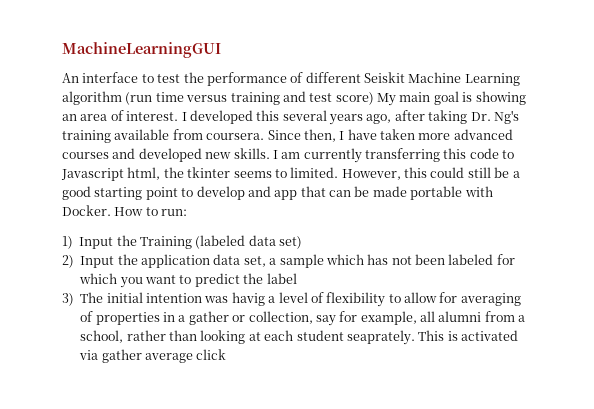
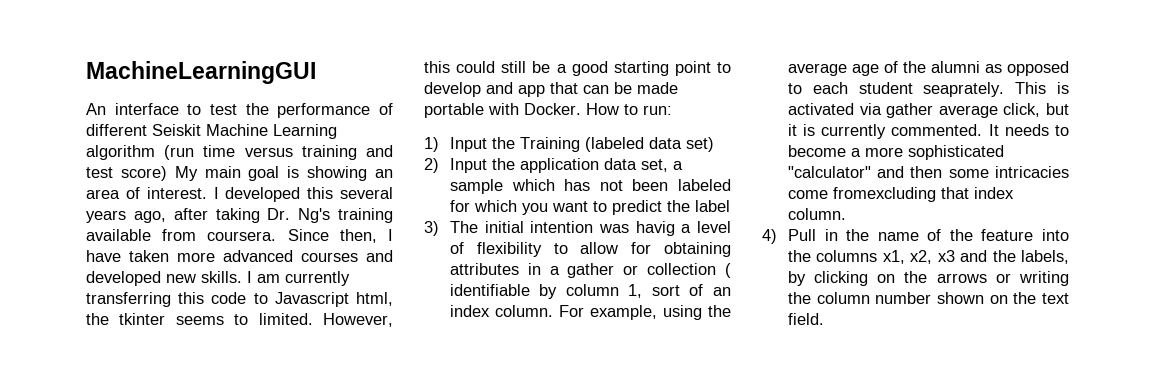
[460,293,521,306] [80,311,160,325] averaging of properties -> [664,242,731,257] [449,263,519,275] obtaining attributes
[248,311,526,326] [80,330,261,344] collection, say for example, all alumni from a school, rather than looking at -> [647,263,731,278] [449,284,731,299] [449,305,731,320] [787,61,1069,76] [787,83,802,94] collection ( identifiable by column 1, sort of an index column. For example, using the average age of the alumni as opposed to
[196,349,227,360] click -> [1003,103,1069,117] [787,124,1069,139] [787,145,1004,160] [787,166,1069,178] [787,187,1014,202] [787,208,846,220] [762,229,1069,244] [787,250,1069,264] [787,271,1069,286] [787,292,1069,304] [787,313,824,325] click, but it is currently commented. It needs to become a more sophisticated "calculator" and then some intricacies come fromexcluding that index column. // 4) Pull in the name of the feature into the columns x1, x2, x3 and the labels, by clicking on the arrows or writing the column number shown on the text field.

